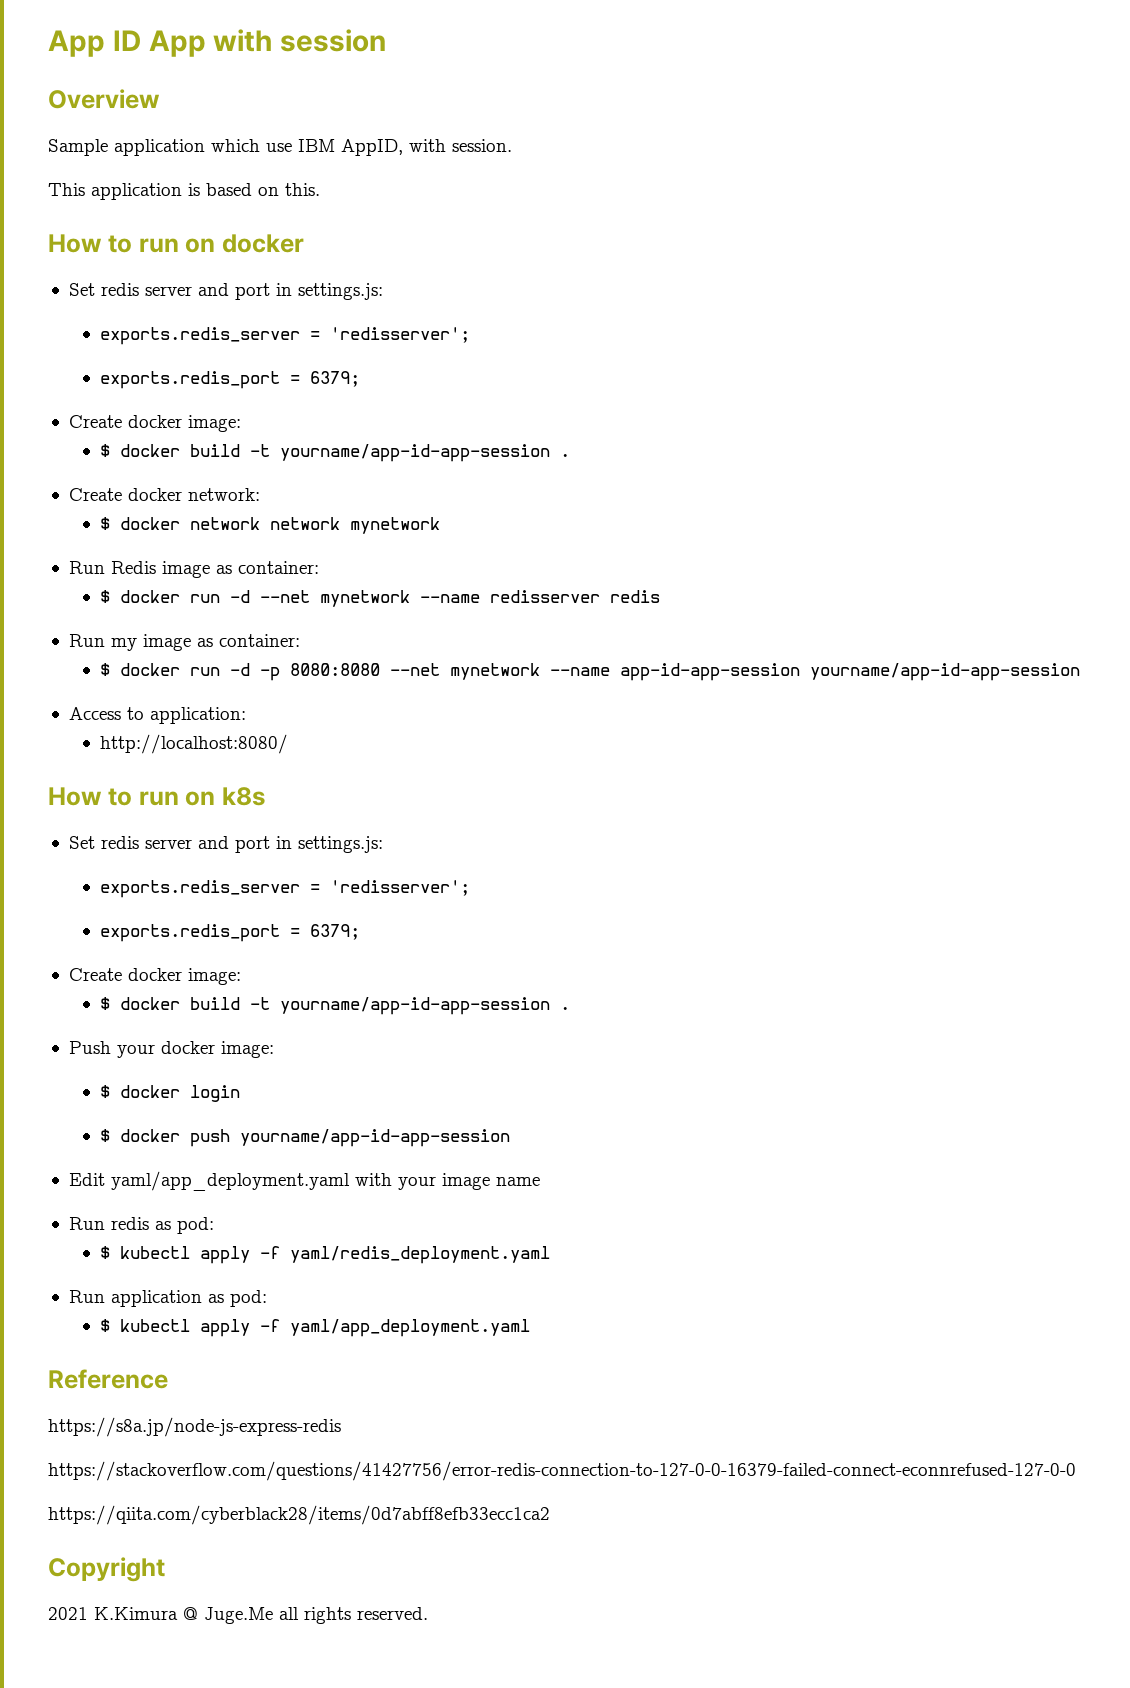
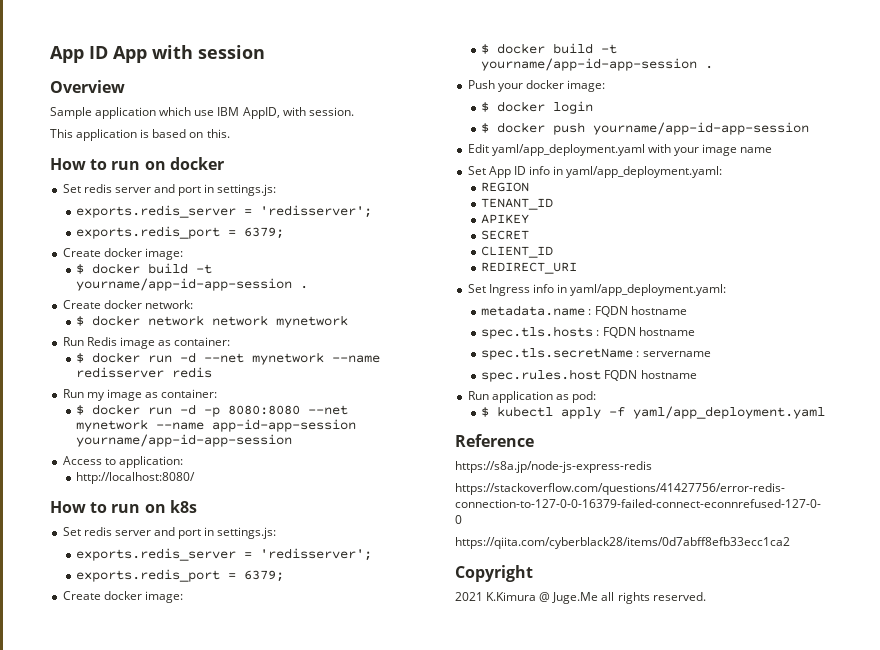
[68,1217,214,1234] [100,1246,551,1264] Run redis as pod: // $ kubectl apply -f yaml/redis_deployment.yaml -> [467,166,723,178] [481,182,530,192] [481,198,554,210] [481,214,530,224] [481,230,530,240] [481,246,554,258] [481,262,578,274] [467,284,727,296] [481,305,687,317] [481,326,695,339] [481,348,711,360] [481,369,697,382] Set App ID info in yaml/app_deployment.yaml: // REGION // TENANT_ID // APIKEY // SECRET // CLIENT_ID // REDIRECT_URI // Set Ingress info in yaml/app_deployment.yaml: // metadata.name : FQDN hostname // spec.tls.hosts : FQDN hostname // spec.tls.secretName : servername // spec.rules.host FQDN hostname

